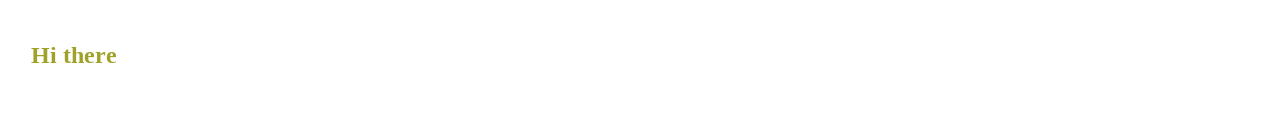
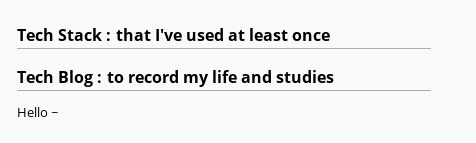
[31,47,118,63] Hi there -> [17,28,331,41] [17,70,335,87] [17,107,59,117] Tech Stack : that I've used at least once // Tech Blog : to record my life and studies // Hello ~

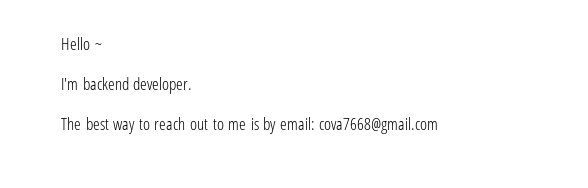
[17,28,331,41] [17,70,335,87] [17,107,59,117] Tech Stack : that I've used at least once // Tech Blog : to record my life and studies // Hello ~ -> [61,37,102,50] [61,77,193,94] [61,117,439,134] Hello ~ // I'm backend developer. // The best way to reach out to me is by email: cova7668@gmail.com

